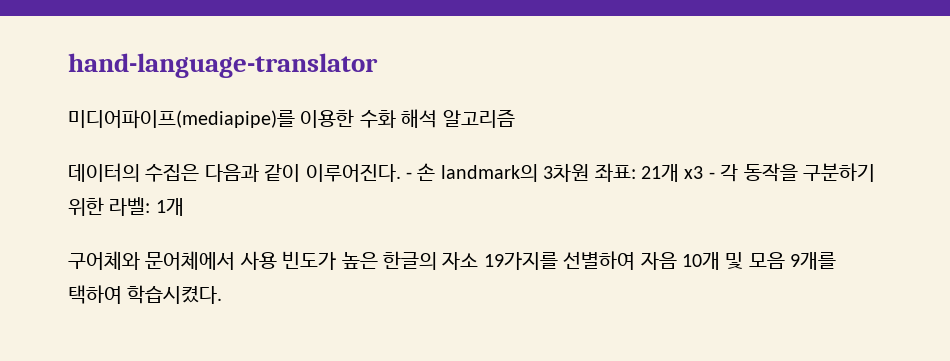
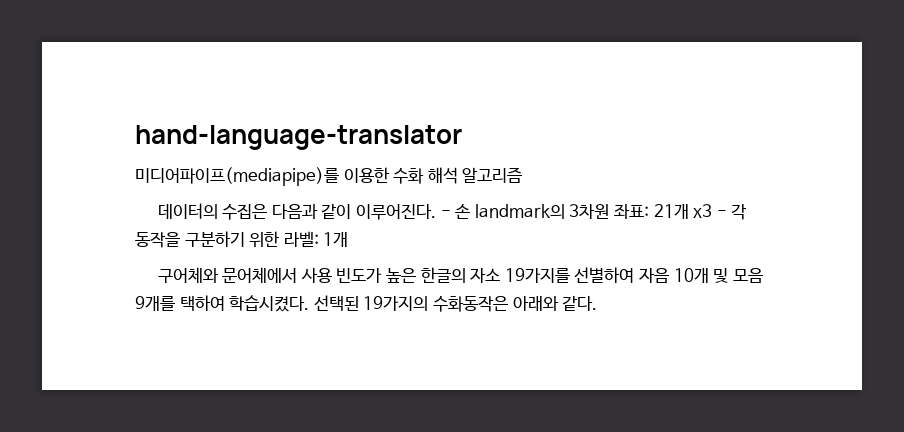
(223, 294) none -> [313,295,598,312] 선택된 19가지의 수화동작은 아래와 같다.

